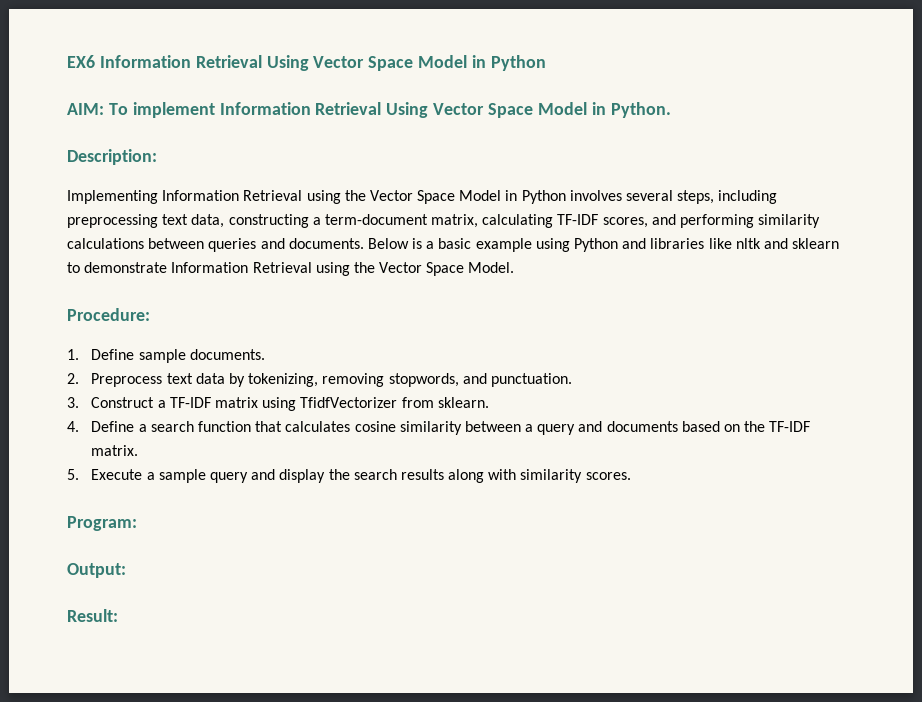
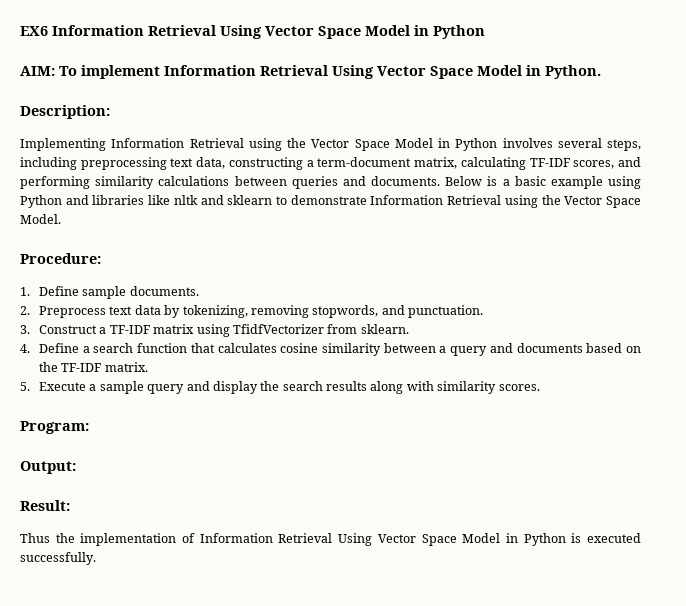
(118, 615) none -> [20,533,641,546] [20,552,96,565] // Thus the implementation of Information Retrieval Using Vector Space Model in Python is executed successfully.

